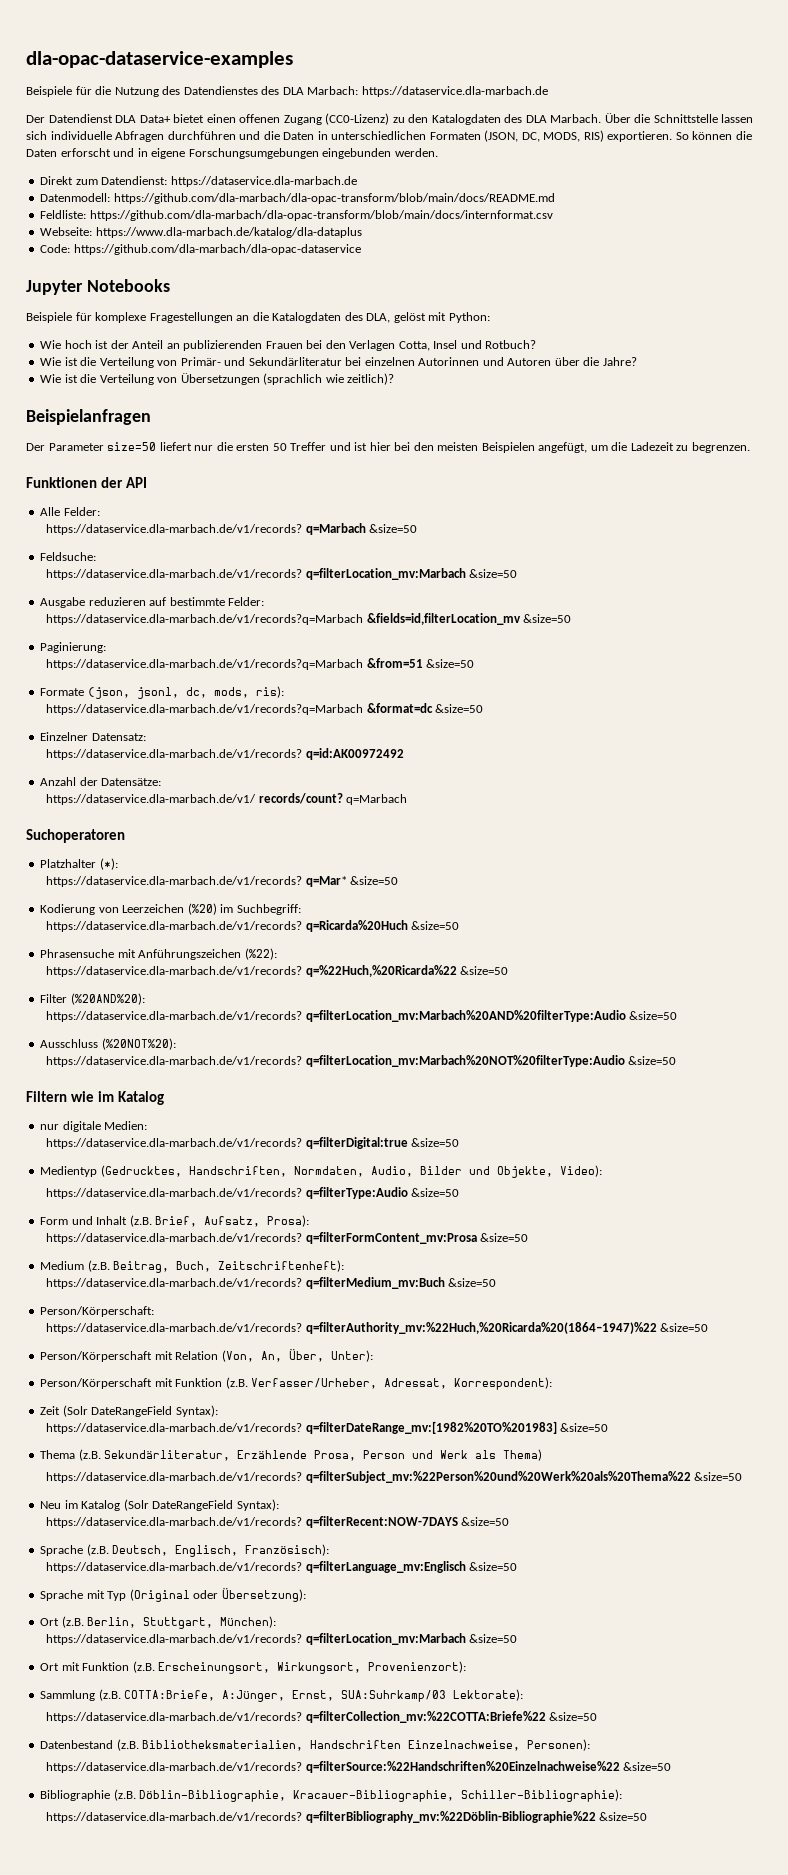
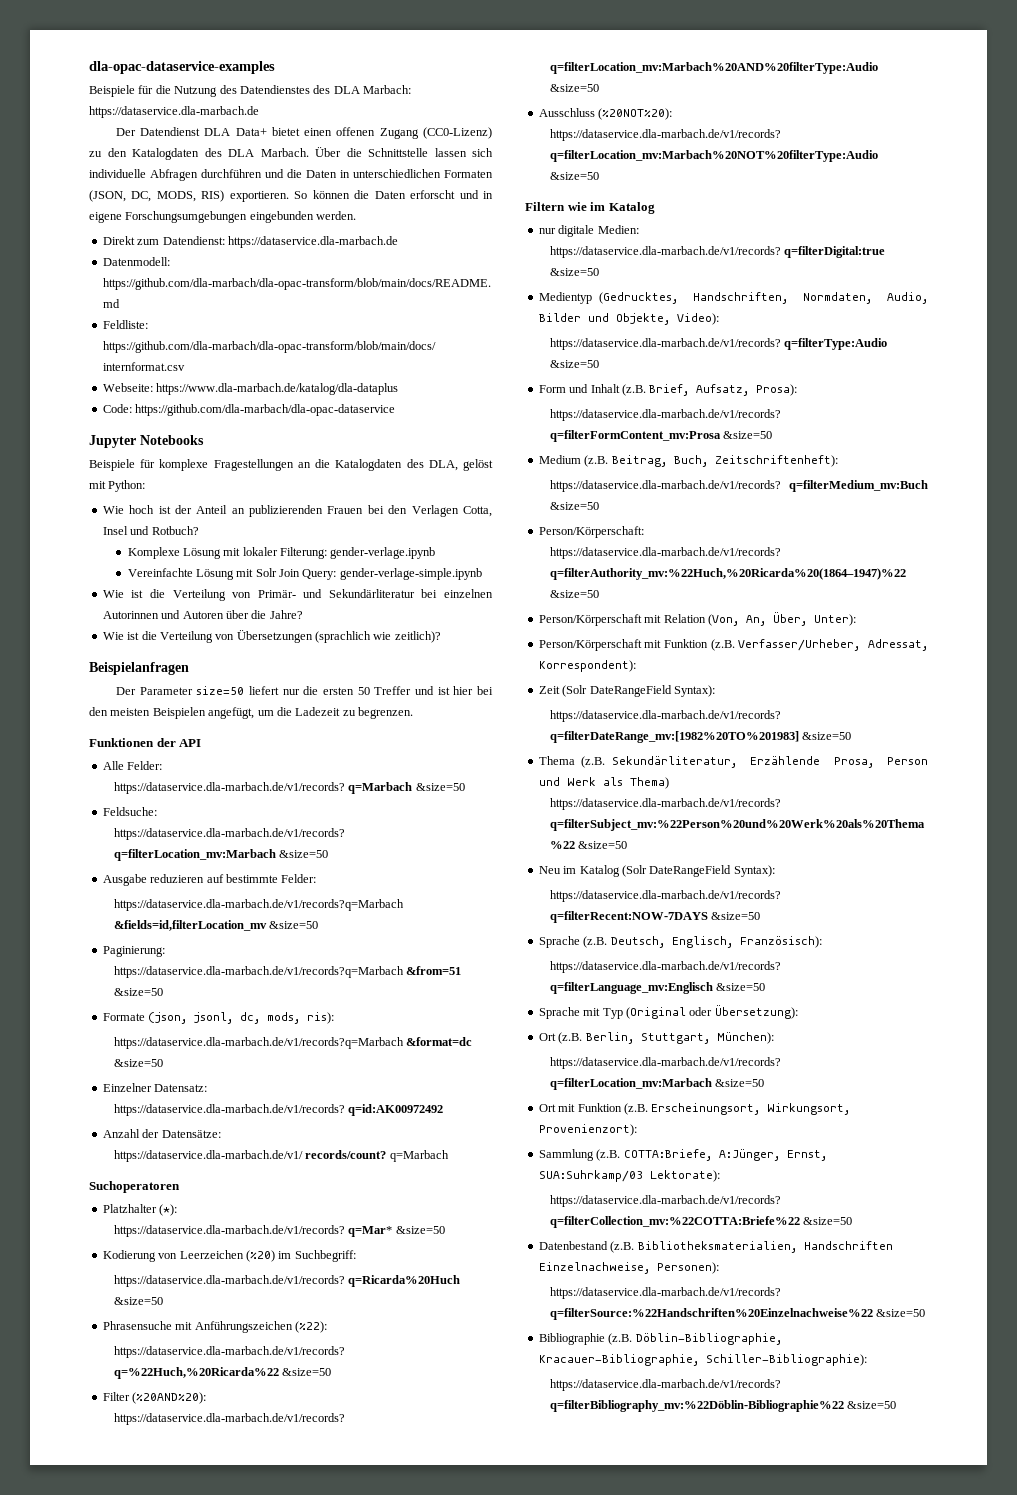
(537, 344) none -> [127,547,436,559] [127,568,482,580] // Komplexe Lösung mit lokaler Filterung: gender-verlage.ipynb // Vereinfachte Lösung mit Solr Join Query: gender-verlage-simple.ipynb

